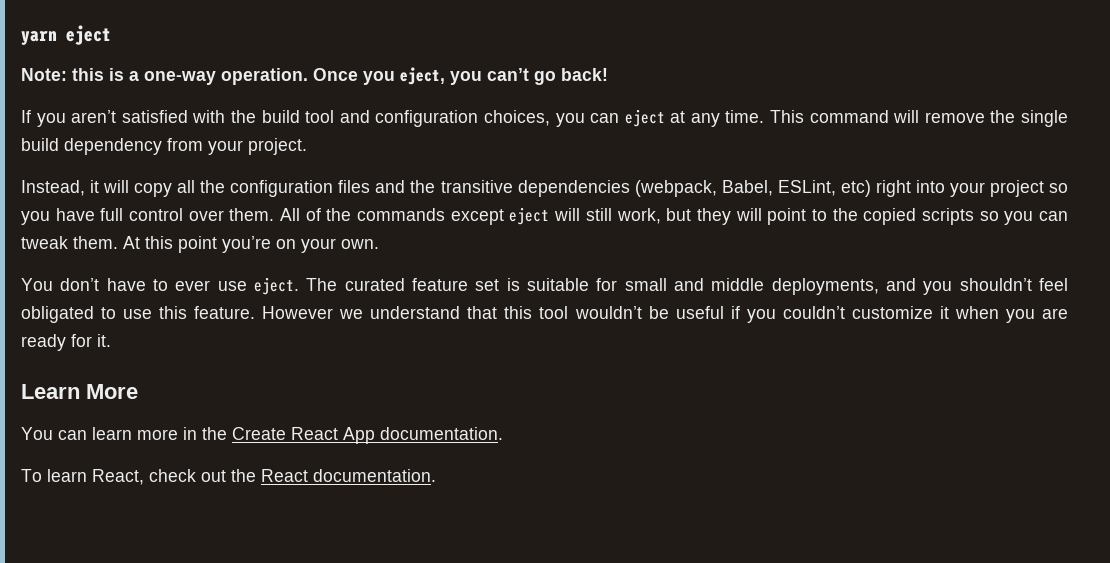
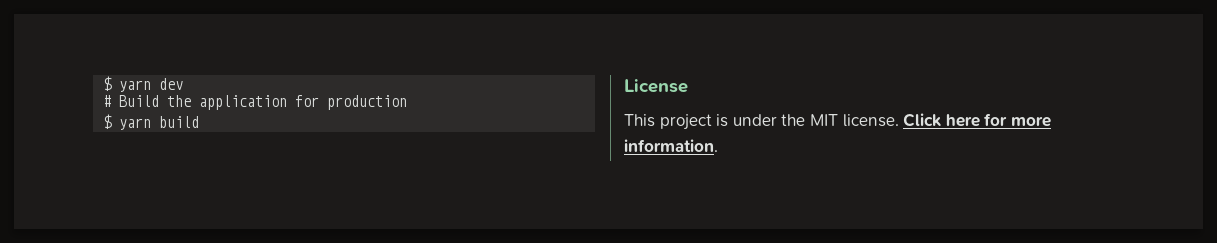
[21,25,111,45] [21,67,608,85] [21,109,1069,127] [21,138,307,155] [21,180,1068,197] [21,207,1068,225] [21,236,379,253] [21,277,1069,295] [21,306,1068,323] [21,334,111,351] [21,384,138,399] [21,427,503,444] [21,469,436,485] yarn eject // Note: this is a one-way operation. Once you eject, you can’t go back! // If you aren’t satisfied with the build tool and configuration choices, you can eject at any time. This command will remove the single build dependency from your project. // Instead, it will copy all the configuration files and the transitive dependencies (webpack, Babel, ESLint, etc) right into your project so you have full control over them. All of the commands except eject will still work, but they will point to the copied scripts so you can tweak them. At this point you’re on your own. // You don’t have to ever use eject. The curated feature set is suitable for small and middle deployments, and you shouldn’t feel obligated to use this feature. However we understand that this tool wouldn’t be useful if you couldn’t customize it when you are ready for it. // Learn More // You can learn more in the Create React App documentation. // To learn React, check out the React documentation. -> [103,76,184,92] [103,95,408,110] [103,114,200,130] [624,79,688,93] [624,113,1051,130] [624,139,718,152] $ yarn dev // # Build the application for production // $ yarn build // License // This project is under the MIT license. Click here for more information.

